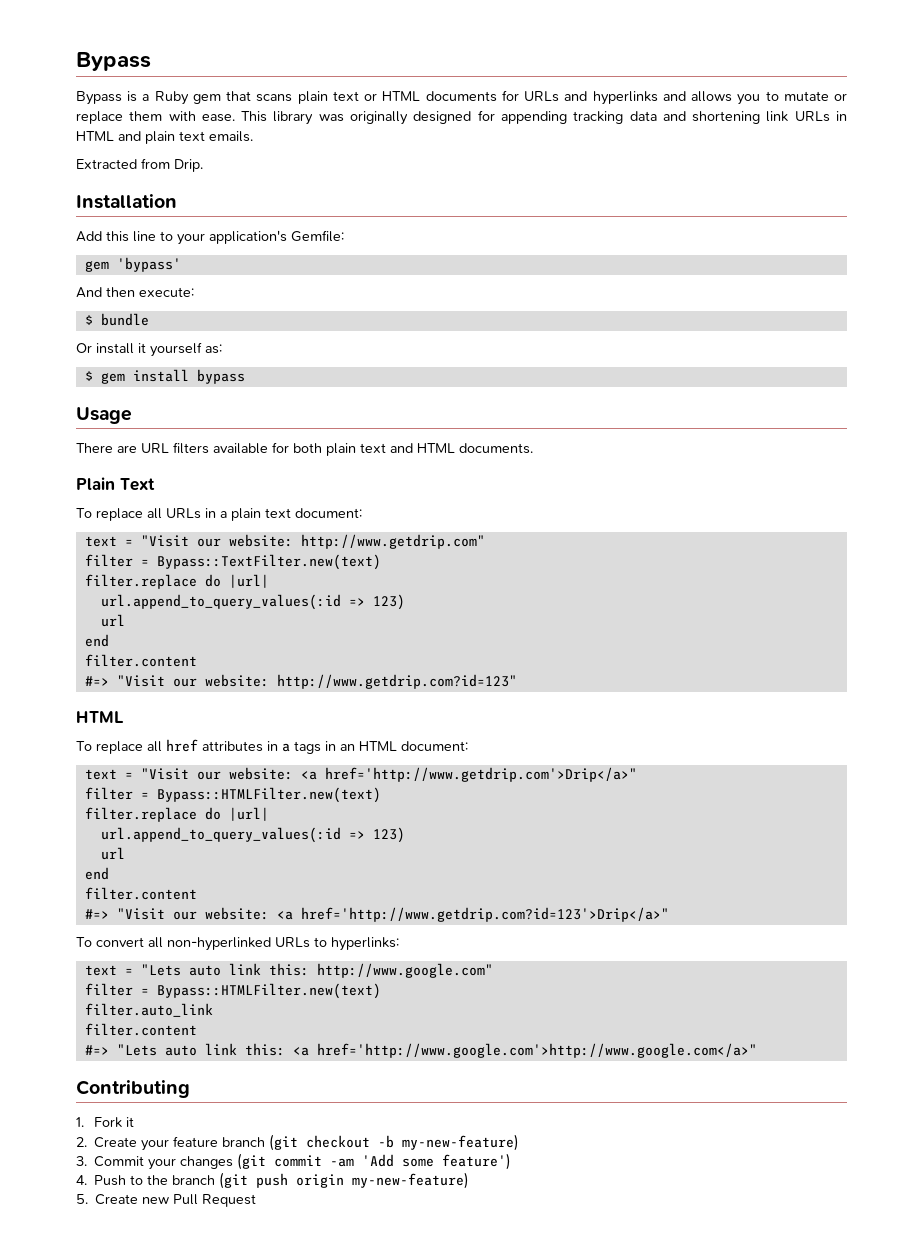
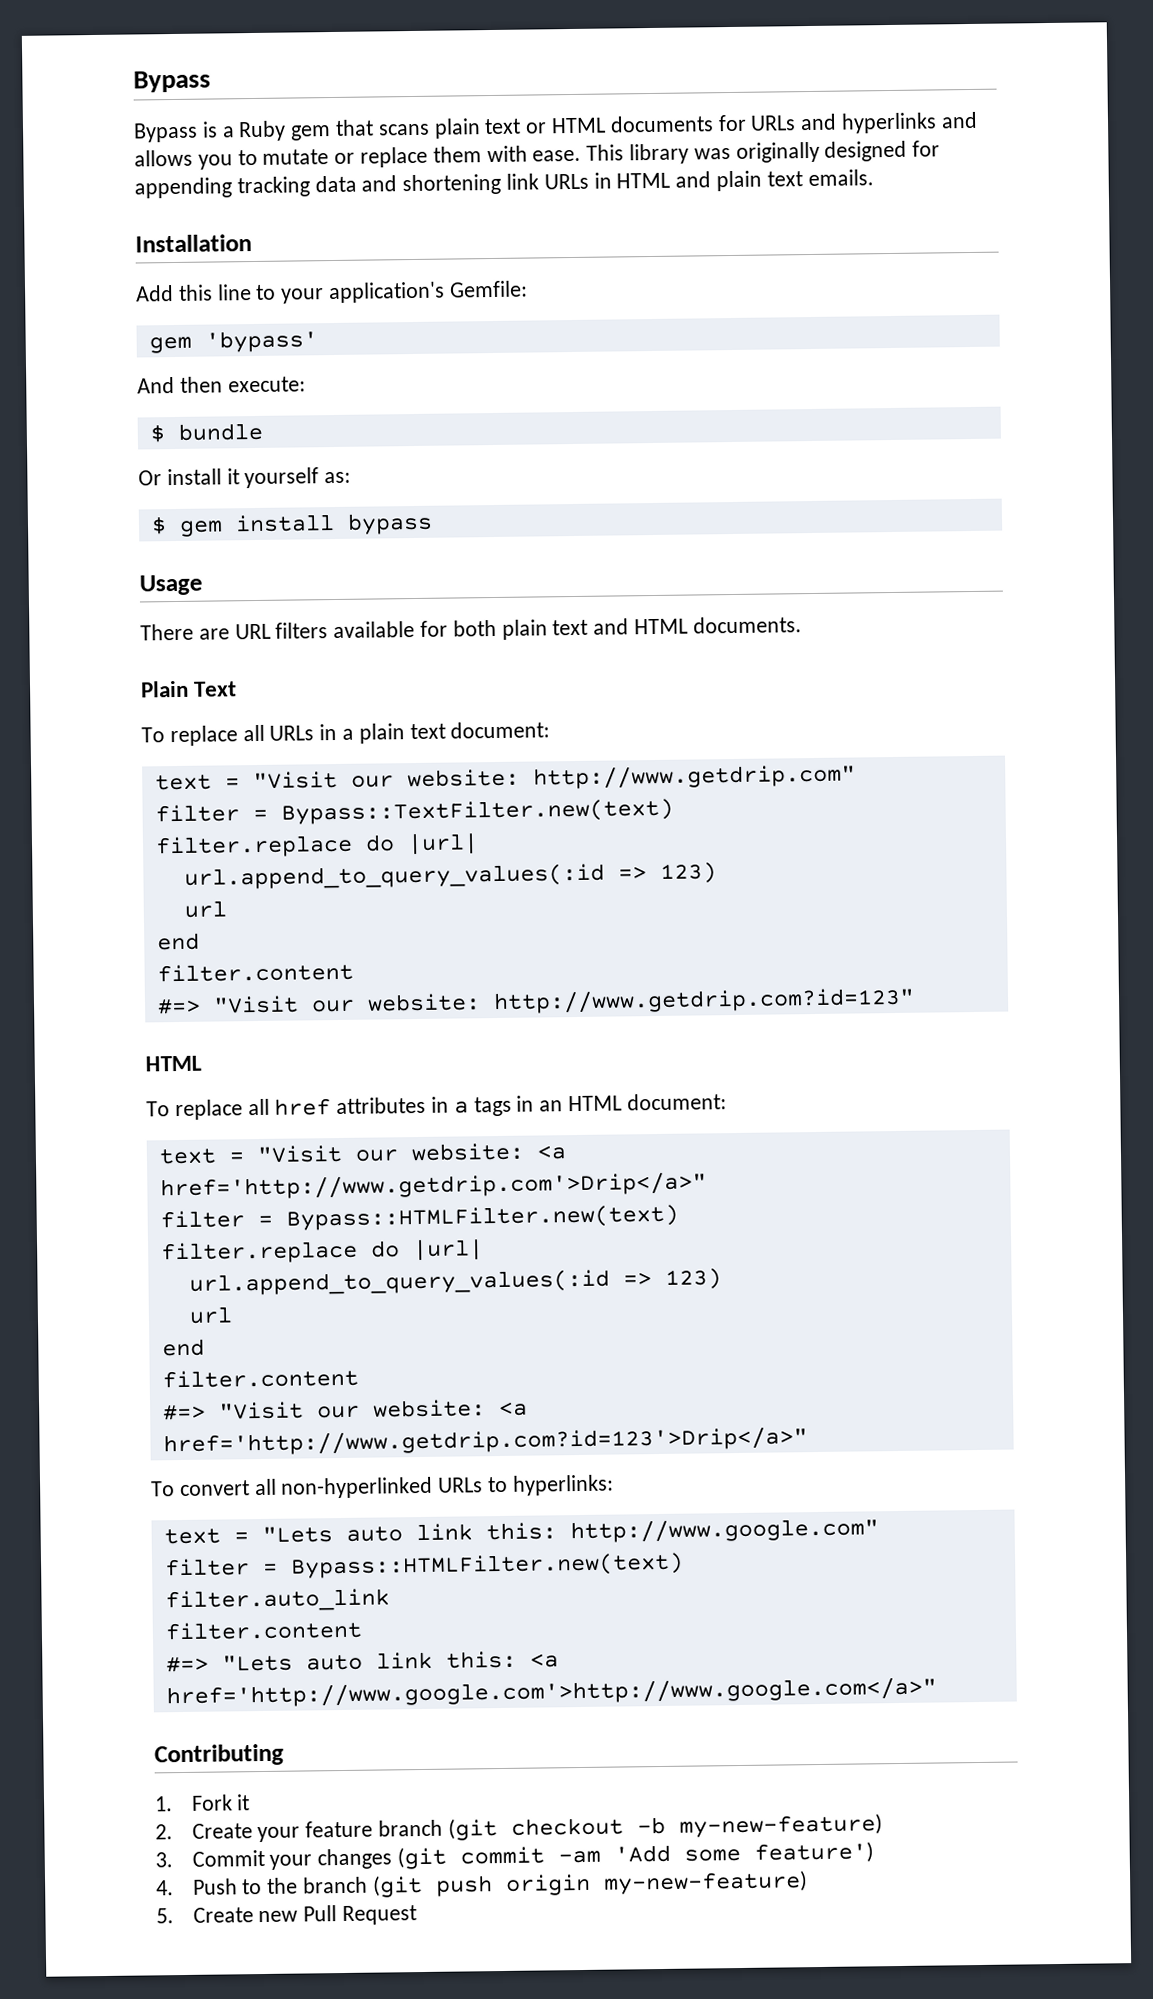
[76,158,203,172] // Extracted from Drip. -> (874, 178) none

